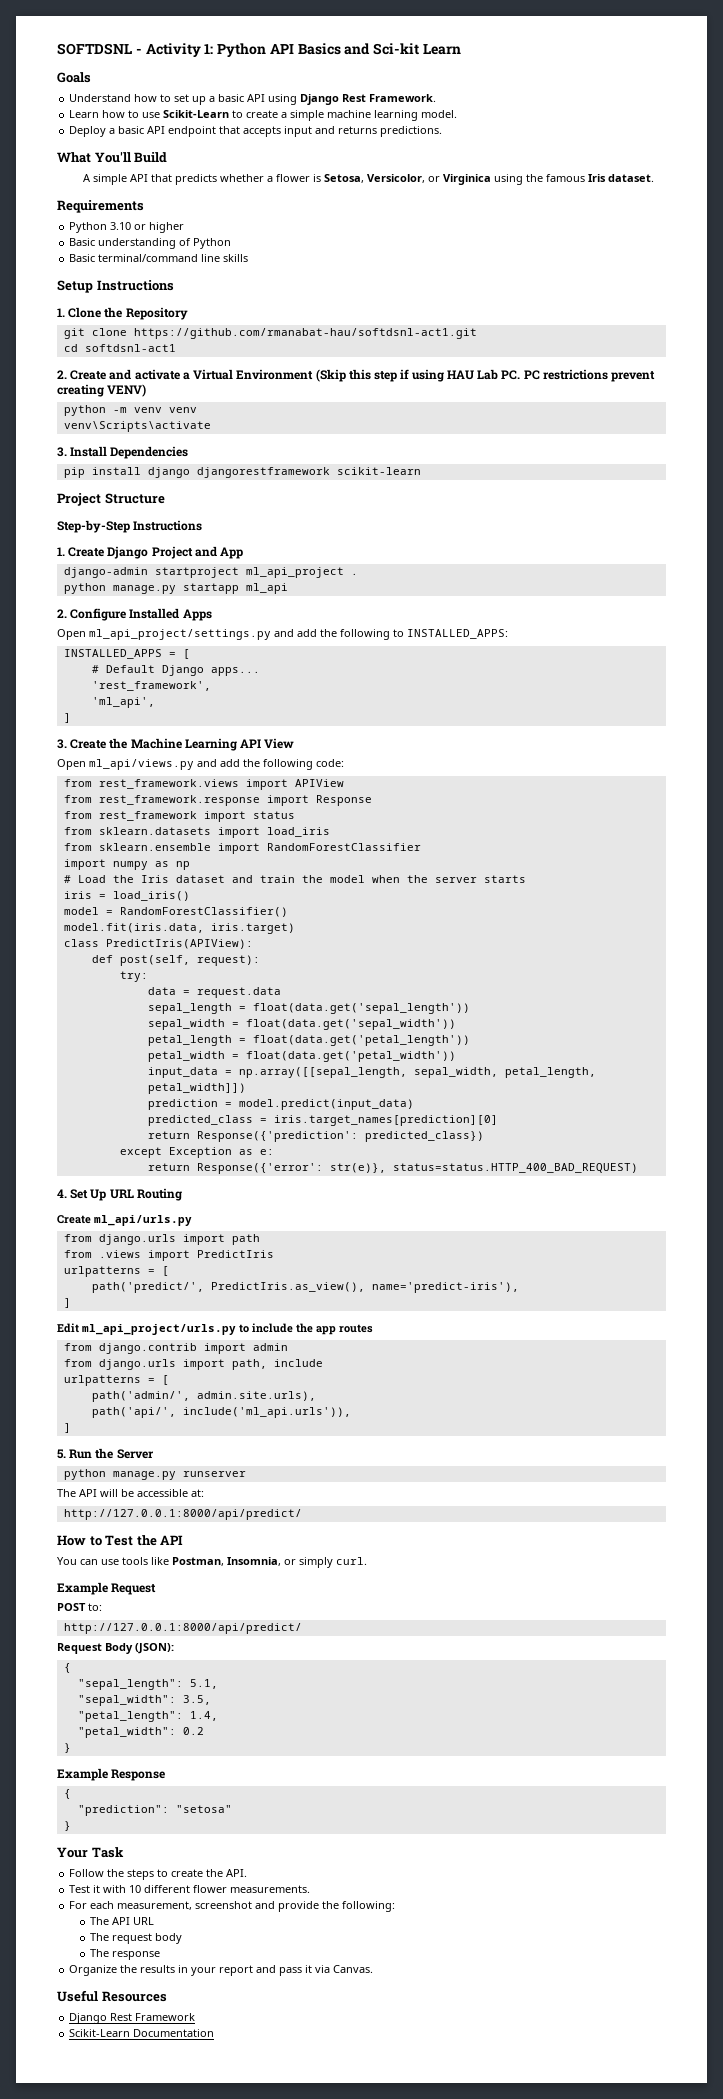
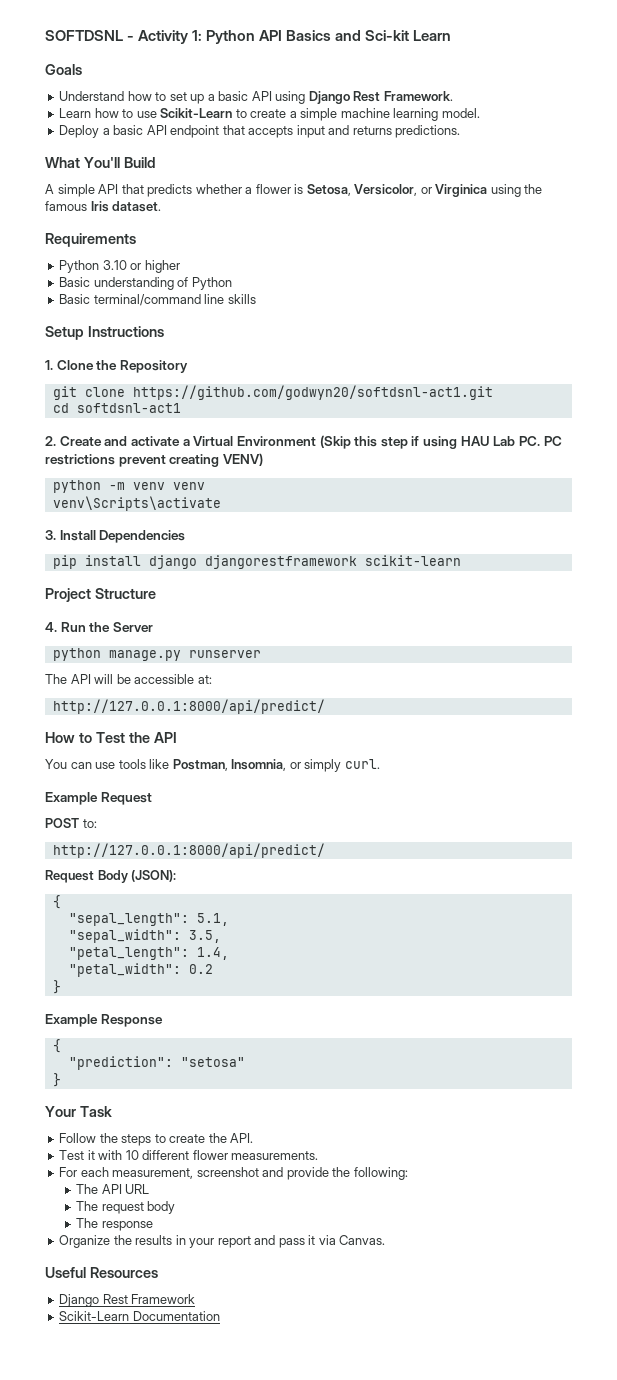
[133,328,477,339] https://github.com/rmanabat-hau/softdsnl-act1.git -> [132,385,493,400] https://github.com/godwyn20/softdsnl-act1.git
[57,520,203,533] [57,546,244,559] [63,567,358,578] [63,583,288,594] [57,608,212,621] [57,629,508,640] [63,649,190,659] [91,665,260,676] [91,681,211,691] [91,697,155,708] [63,713,71,723] [57,738,295,751] [57,759,344,770] [63,779,344,790] [63,795,372,806] [63,811,295,822] [63,827,330,838] [63,843,421,854] [63,859,190,870] [63,875,526,883] [63,891,190,901] [63,907,288,917] [63,923,295,934] [63,939,253,949] [91,955,260,966] [119,971,148,982] [147,987,281,998] [147,1003,470,1014] [147,1019,456,1030] [147,1035,470,1046] [147,1051,456,1062] [147,1067,596,1078] [147,1083,246,1094] [147,1099,414,1110] [147,1115,498,1126] [147,1131,484,1142] [119,1147,274,1158] [147,1163,638,1174] [57,1188,182,1201] [57,1215,192,1226] [63,1234,260,1245] [63,1250,274,1261] [63,1266,169,1277] [91,1282,519,1293] [63,1298,71,1308] [57,1323,373,1335] [63,1343,288,1354] [63,1359,323,1370] [63,1375,169,1386] [91,1391,316,1402] [91,1407,351,1418] [63,1423,71,1433] [57,1449,66,1459] Step-by-Step Instructions // 1. Create Django Project and App // django-admin startproject ml_api_project . // python manage.py startapp ml_api // 2. Configure Installed Apps // Open ml_api_project/settings.py and add the following to INSTALLED_APPS: // INSTALLED_APPS = [ // # Default Django apps... // 'rest_framework', // 'ml_api', // ] // 3. Create the Machine Learning API View // Open ml_api/views.py and add the following code: // from rest_framework.views import APIView // from rest_framework.response import Response // from rest_framework import status // from sklearn.datasets import load_iris // from sklearn.ensemble import RandomForestClassifier // import numpy as np // # Load the Iris dataset and train the model when the server starts // iris = load_iris() // model = RandomForestClassifier() // model.fit(iris.data, iris.target) // class PredictIris(APIView): // def post(self, request): // try: // data = request.data // sepal_length = float(data.get('sepal_length')) // sepal_width = float(data.get('sepal_width')) // petal_length = float(data.get('petal_length')) // petal_width = float(data.get('petal_width')) // input_data = np.array([[sepal_length, sepal_width, petal_length, petal_width]]) // prediction = model.predict(input_data) // predicted_class = iris.target_names[prediction][0] // return Response({'prediction': predicted_class}) // except Exception as e: // return Response({'error': str(e)}, status=status.HTTP_400_BAD_REQUEST) // 4. Set Up URL Routing // Create ml_api/urls.py // from django.urls import path // from .views import PredictIris // urlpatterns = [ // path('predict/', PredictIris.as_view(), name='predict-iris'), // ] // Edit ml_api_project/urls.py to include the app routes // from django.contrib import admin // from django.urls import path, include // urlpatterns = [ // path('admin/', admin.site.urls), // path('api/', include('ml_api.urls')), // ] // 5. -> [45,622,57,632] 4.

